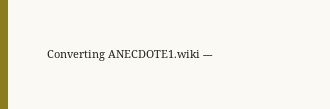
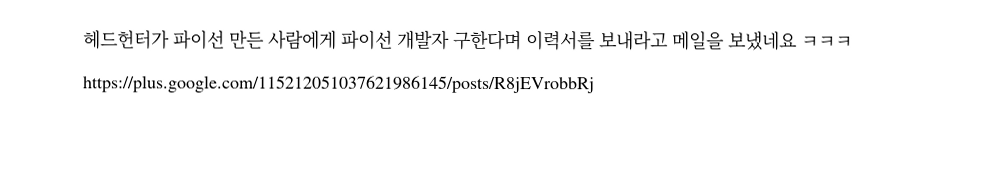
[47,50,213,61] Converting ANECDOTE1.wiki --- -> [83,29,853,51] [82,75,595,94] 헤드헌터가 파이선 만든 사람에게 파이선 개발자 구한다며 이력서를 보내라고 메일을 보냈네요 ㅋㅋㅋ // https://plus.google.com/115212051037621986145/posts/R8jEVrobbRj

